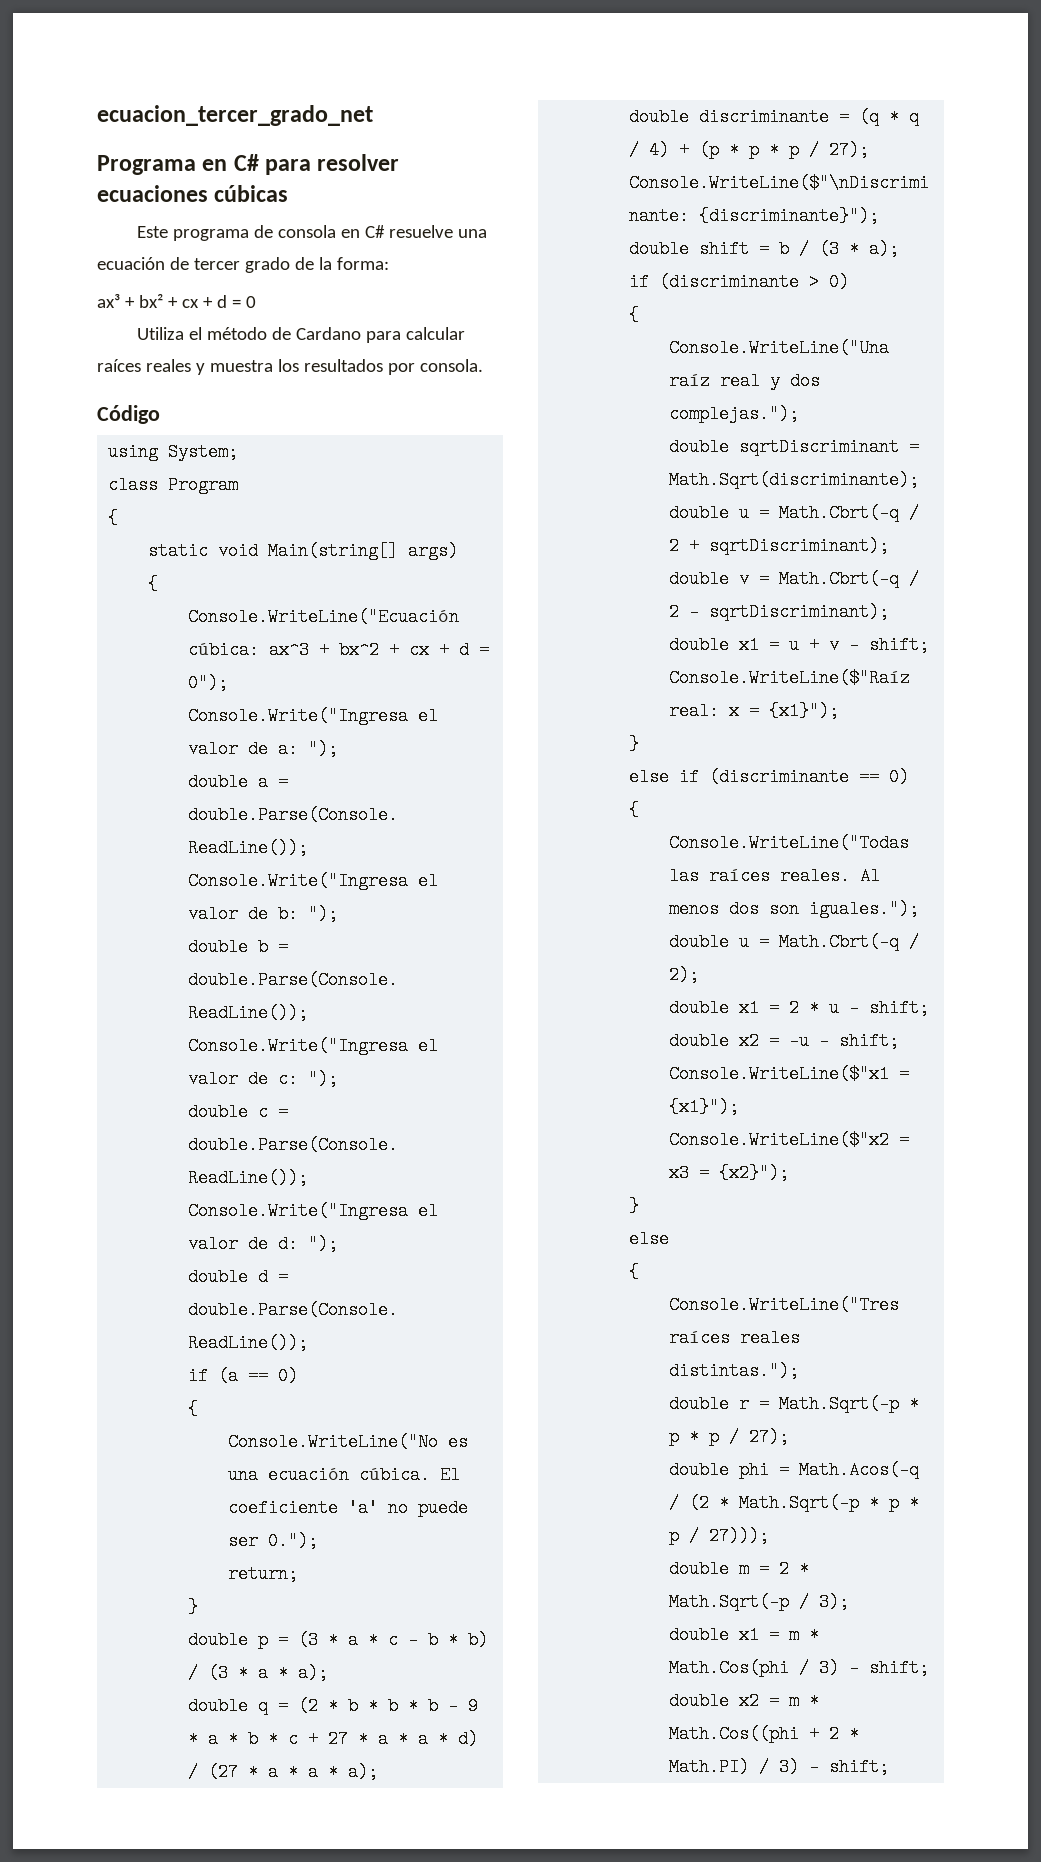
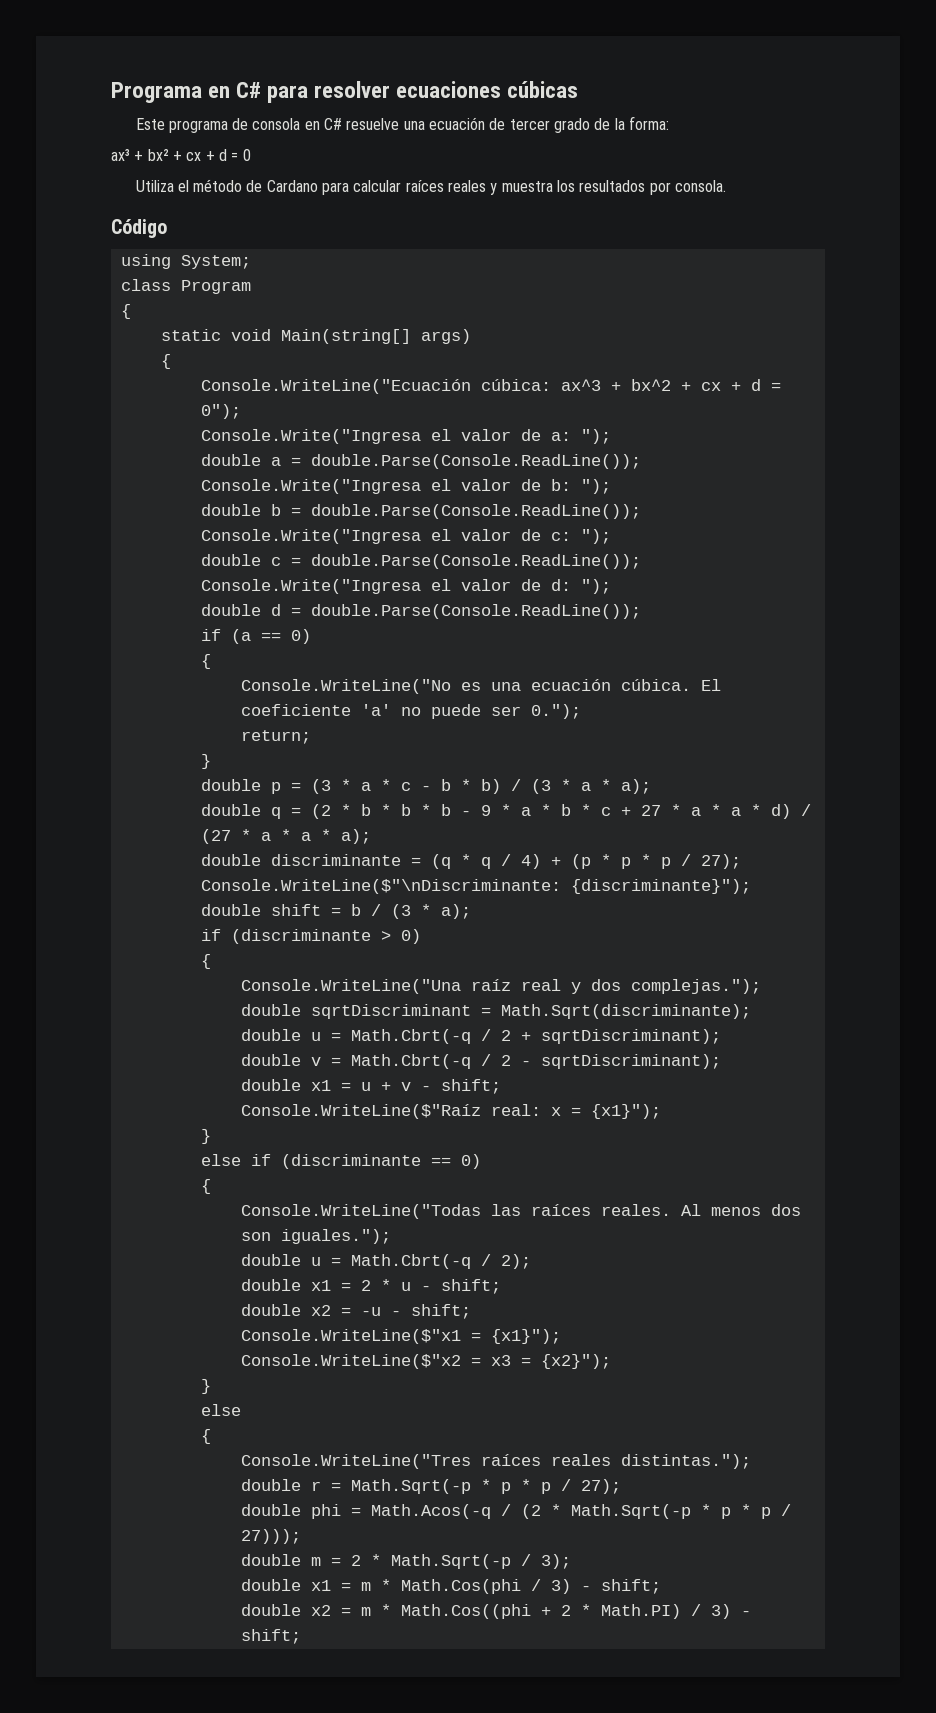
[97,105,373,126] ecuacion_tercer_grado_net // -> (111, 92) none

